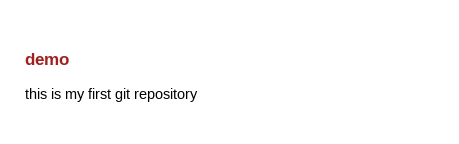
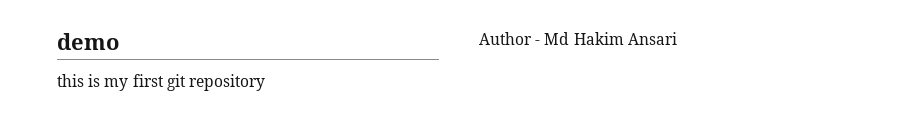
(198, 95) none -> [479,32,677,45] // Author - Md Hakim Ansari

